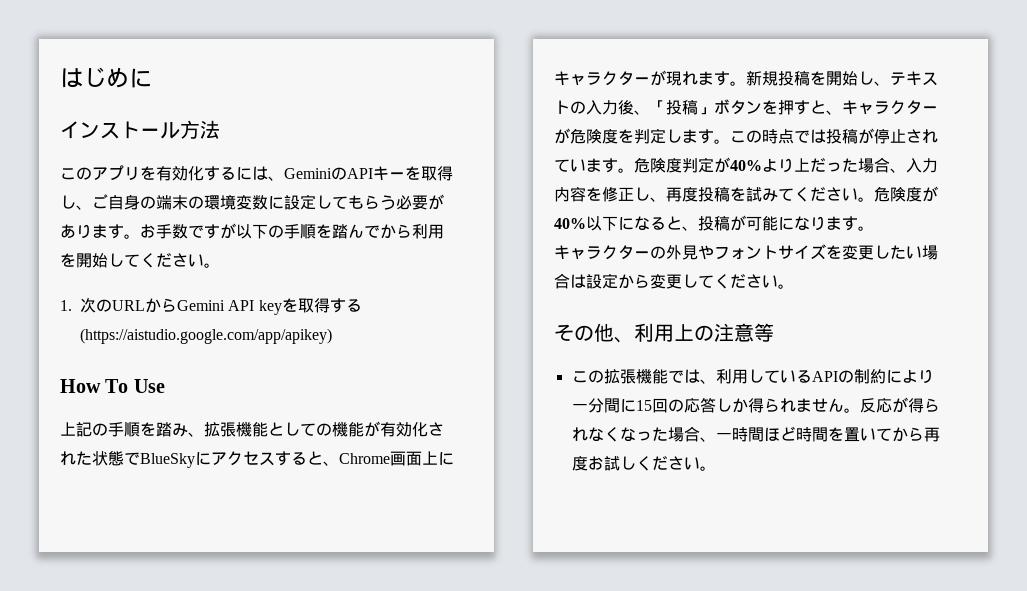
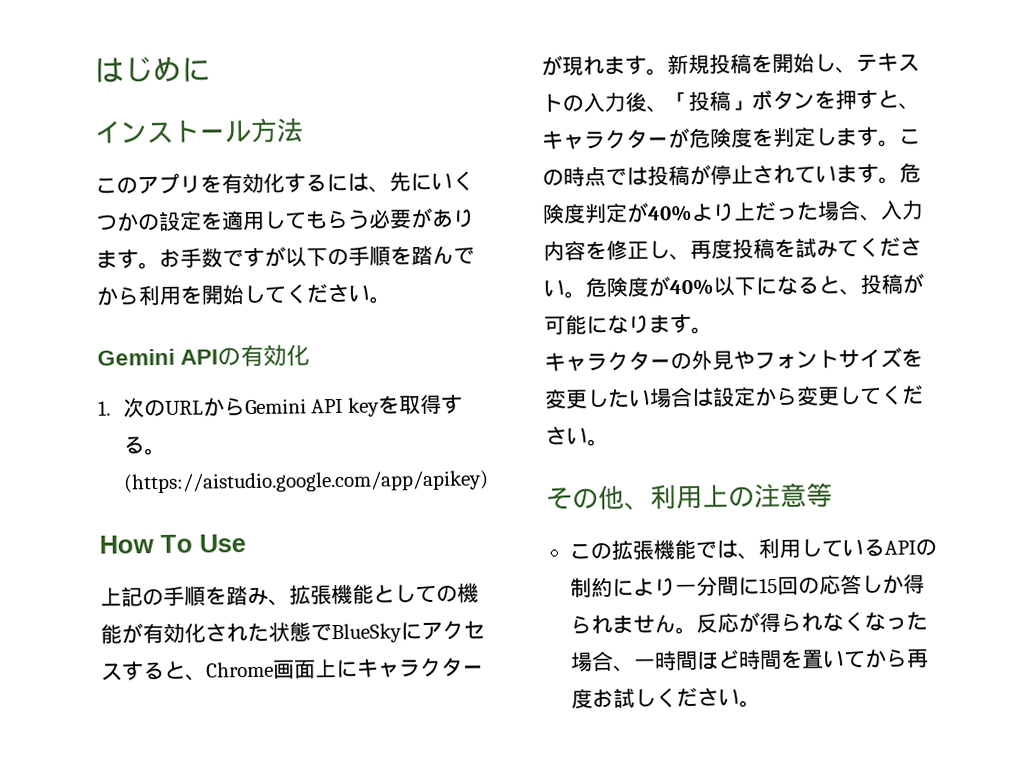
[284,166,453,181] [60,194,316,210] GeminiのAPIキーを取得し、ご自身の端末の環境変数に設定 -> [389,171,474,192] [95,210,265,232] 先にいくつかの設定を適用
(220, 265) none -> [97,344,311,368] // Gemini APIの有効化
(362, 305) none -> [143,447,166,456] 。

